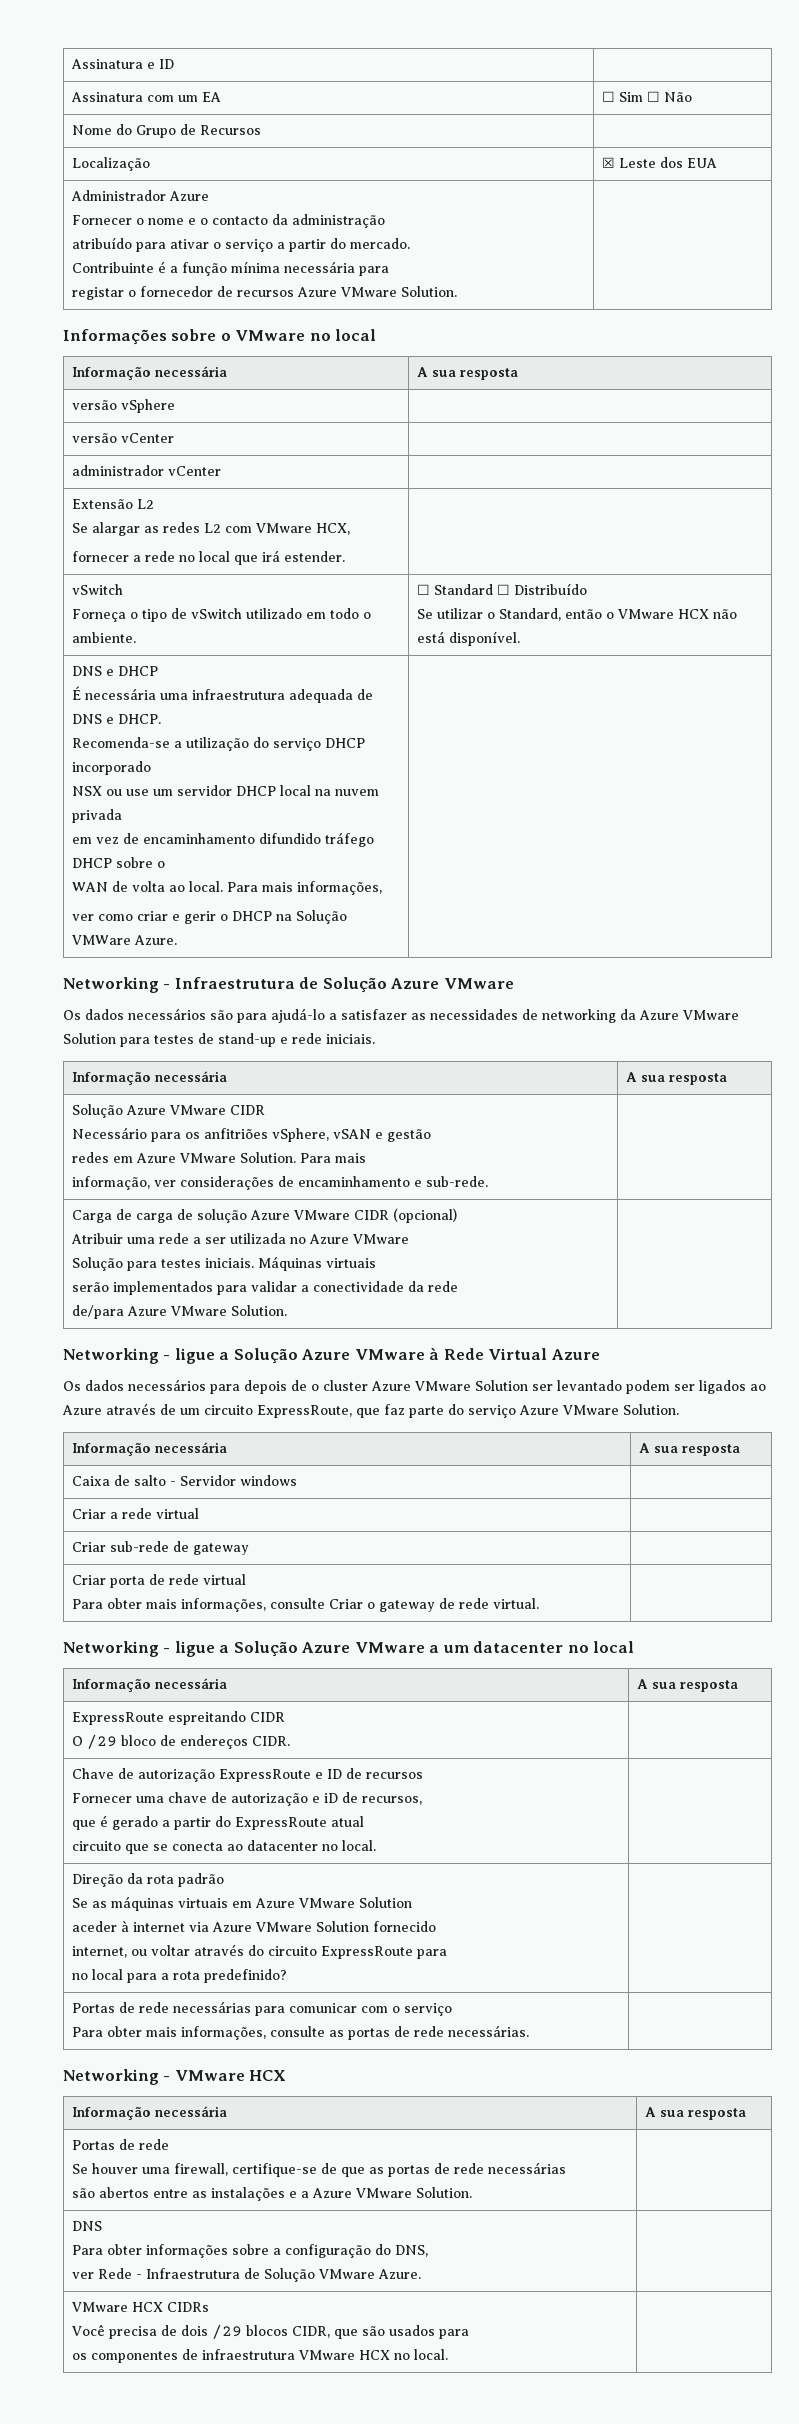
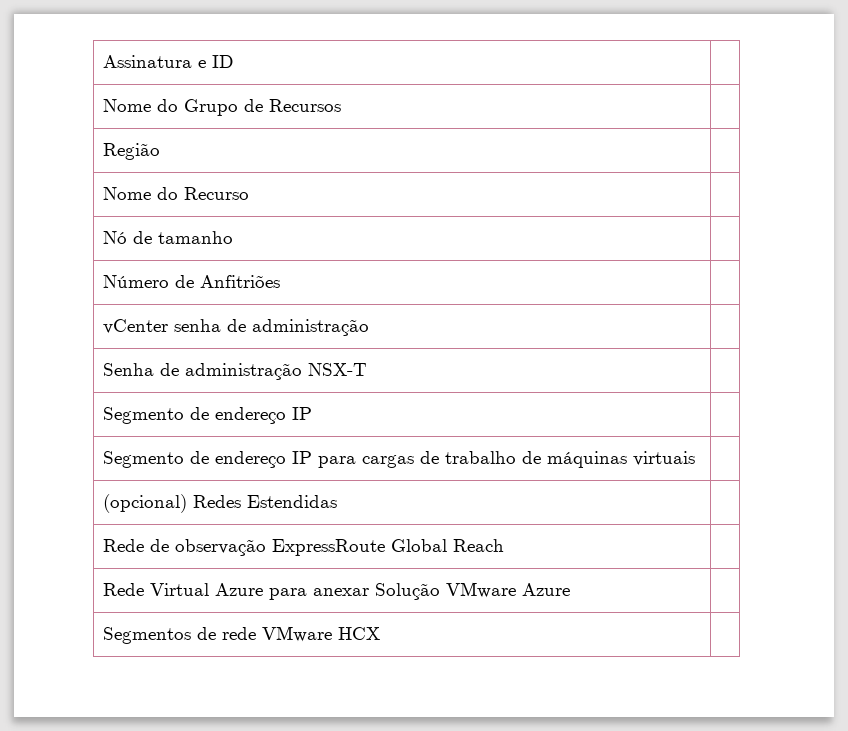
[71,92,222,102] [602,91,693,102] // Assinatura com um EA | ☐ Sim ☐ Não -> (234, 61) none
[72,157,151,171] [602,157,718,168] [71,190,210,201] [72,214,386,228] [72,237,411,252] [72,261,390,276] [72,286,458,300] [63,329,377,345] [72,366,228,380] [417,367,519,380] [72,399,176,413] [72,433,175,443] [72,465,222,476] [72,499,155,509] [72,522,351,536] [72,550,346,565] [72,584,124,595] [72,608,372,622] [72,632,137,643] [417,583,588,595] [417,608,738,621] [417,631,521,646] [72,666,159,676] [72,686,374,703] [72,714,162,724] [72,737,366,751] [72,761,152,775] [72,785,380,796] [72,809,123,823] [72,832,375,847] [72,857,166,868] [72,881,383,895] [72,910,348,924] [72,935,178,945] [63,977,514,993] [63,1008,739,1023] [63,1033,375,1047] [72,1071,228,1085] [626,1072,728,1085] [72,1104,266,1118] [72,1127,432,1142] [72,1152,367,1163] [72,1176,489,1190] [72,1208,458,1223] [71,1233,410,1244] [72,1256,377,1271] [72,1281,459,1295] [72,1305,288,1319] [63,1348,600,1364] [63,1379,766,1394] [62,1403,679,1418] [72,1442,228,1456] [639,1443,741,1456] [72,1475,298,1486] [72,1508,200,1519] [72,1541,250,1555] [72,1574,247,1588] [72,1598,540,1612] [63,1641,635,1657] [72,1678,228,1692] [637,1679,739,1692] [72,1711,286,1725] [72,1734,291,1749] [72,1768,424,1782] [72,1792,423,1806] [72,1815,365,1830] [72,1840,377,1854] [72,1873,225,1887] [72,1896,413,1911] [72,1920,437,1932] [72,1944,448,1959] [72,1969,288,1983] [72,2001,453,2016] [72,2025,530,2040] [63,2069,287,2085] [72,2106,228,2120] [645,2107,747,2120] [72,2139,170,2150] [72,2162,567,2177] [72,2187,473,2201] [72,2221,103,2231] [72,2244,429,2258] [72,2268,422,2282] [72,2302,210,2312] [72,2324,470,2339] [72,2349,449,2363] Localização | ☒ Leste dos EUA // Administrador Azure // Fornecer o nome e o contacto da administração // atribuído para ativar o serviço a partir do mercado. // Contribuinte é a função mínima necessária para // registar o fornecedor de recursos Azure VMware Solution. | // Informações sobre o VMware no local // Informação necessária | A sua resposta // versão vSphere | // versão vCenter | // administrador vCenter | // Extensão L2 // Se alargar as redes L2 com VMware HCX, // fornecer a rede no local que irá estender. | // vSwitch // Forneça o tipo de vSwitch utilizado em todo o ambiente. | ☐ Standard ☐ Distribuído // Se utilizar o Standard, então o VMware HCX não está disponível. // DNS e DHCP // É necessária uma infraestrutura adequada de DNS e DHCP. // Recomenda-se a utilização do serviço DHCP incorporado // NSX ou use um servidor DHCP local na nuvem privada // em vez de encaminhamento difundido tráfego DHCP sobre o // WAN de volta ao local. Para mais informações, // ver como criar e gerir o DHCP na Solução VMWare Azure. | // Networking - Infraestrutura de Solução Azure VMware // Os dados necessários são para ajudá-lo a satisfazer as necessidades de networking da Azure VMware Solution para testes de stand-up e rede iniciais. // Informação necessária | A sua resposta // Solução Azure VMware CIDR // Necessário para os anfitriões vSphere, vSAN e gestão // redes em Azure VMware Solution. Para mais // informação, ver considerações de encaminhamento e sub-rede. | // Carga de carga de solução Azure VMware CIDR (opcional) // Atribuir uma rede a ser utilizada no Azure VMware // Solução para testes iniciais. Máquinas virtuais // serão implementados para validar a conectividade da rede // de/para Azure VMware Solution. | // Networking - ligue a Solução Azure VMware à Rede Virtual Azure // Os dados necessários para depois de o cluster Azure VMware Solution ser levantado podem ser ligados ao Azure através de um circuito ExpressRoute, que faz parte do serviço Azure VMware Solution. // Informação necessária | A sua resposta // Caixa de salto - Servidor windows | // Criar a rede virtual | // Criar sub-rede de gateway | // Criar porta de rede virtual // Para obter mais informações, consulte Criar o gateway de rede virtual. | // Networking - ligue a Solução Azure VMware a um datacenter no local // Informação necessária | A sua resposta // ExpressRoute espreitando CIDR // O /29 bloco de endereços CIDR. | // Chave de autorização ExpressRoute e ID de recursos // Fornecer uma chave de autorização e iD de recursos, // que é gerado a partir do ExpressRoute atual // circuito que se conecta ao datacenter no local. | // Direção da rota padrão // Se as máquinas virtuais em Azure VMware Solution // aceder à internet via Azure VMware Solution fornecido // internet, ou voltar através do circuito ExpressRoute para // no local para a rota predefinido? | // Portas de rede necessárias para comunicar com o serviço // Para obter mais informações, consulte as portas de rede necessárias. | // Networking - VMware HCX // Informação necessária | A sua resposta // Portas de rede // Se houver uma firewall, certifique-se de que as portas de rede necessárias // são abertos entre as instalações e a Azure VMware Solution. | // DNS // Para obter informações sobre a configuração do DNS, // ver Rede - Infraestrutura de Solução VMware Azure. | // VMware HCX CIDRs // Você precisa de dois /29 blocos CIDR, que são usados para // os componentes de infraestrutura VMware HCX no local. -> [102,143,160,160] [102,187,249,200] [102,231,233,244] [102,275,280,288] [102,319,369,336] [102,363,367,380] [102,407,312,424] [102,451,695,468] [102,494,337,513] [102,539,504,556] [102,582,570,600] [102,626,380,644] Região | // Nome do Recurso | // Nó de tamanho | // Número de Anfitriões | // vCenter senha de administração | // Senha de administração NSX-T | // Segmento de endereço IP | // Segmento de endereço IP para cargas de trabalho de máquinas virtuais | // (opcional) Redes Estendidas | // Rede de observação ExpressRoute Global Reach | // Rede Virtual Azure para anexar Solução VMware Azure | // Segmentos de rede VMware HCX

